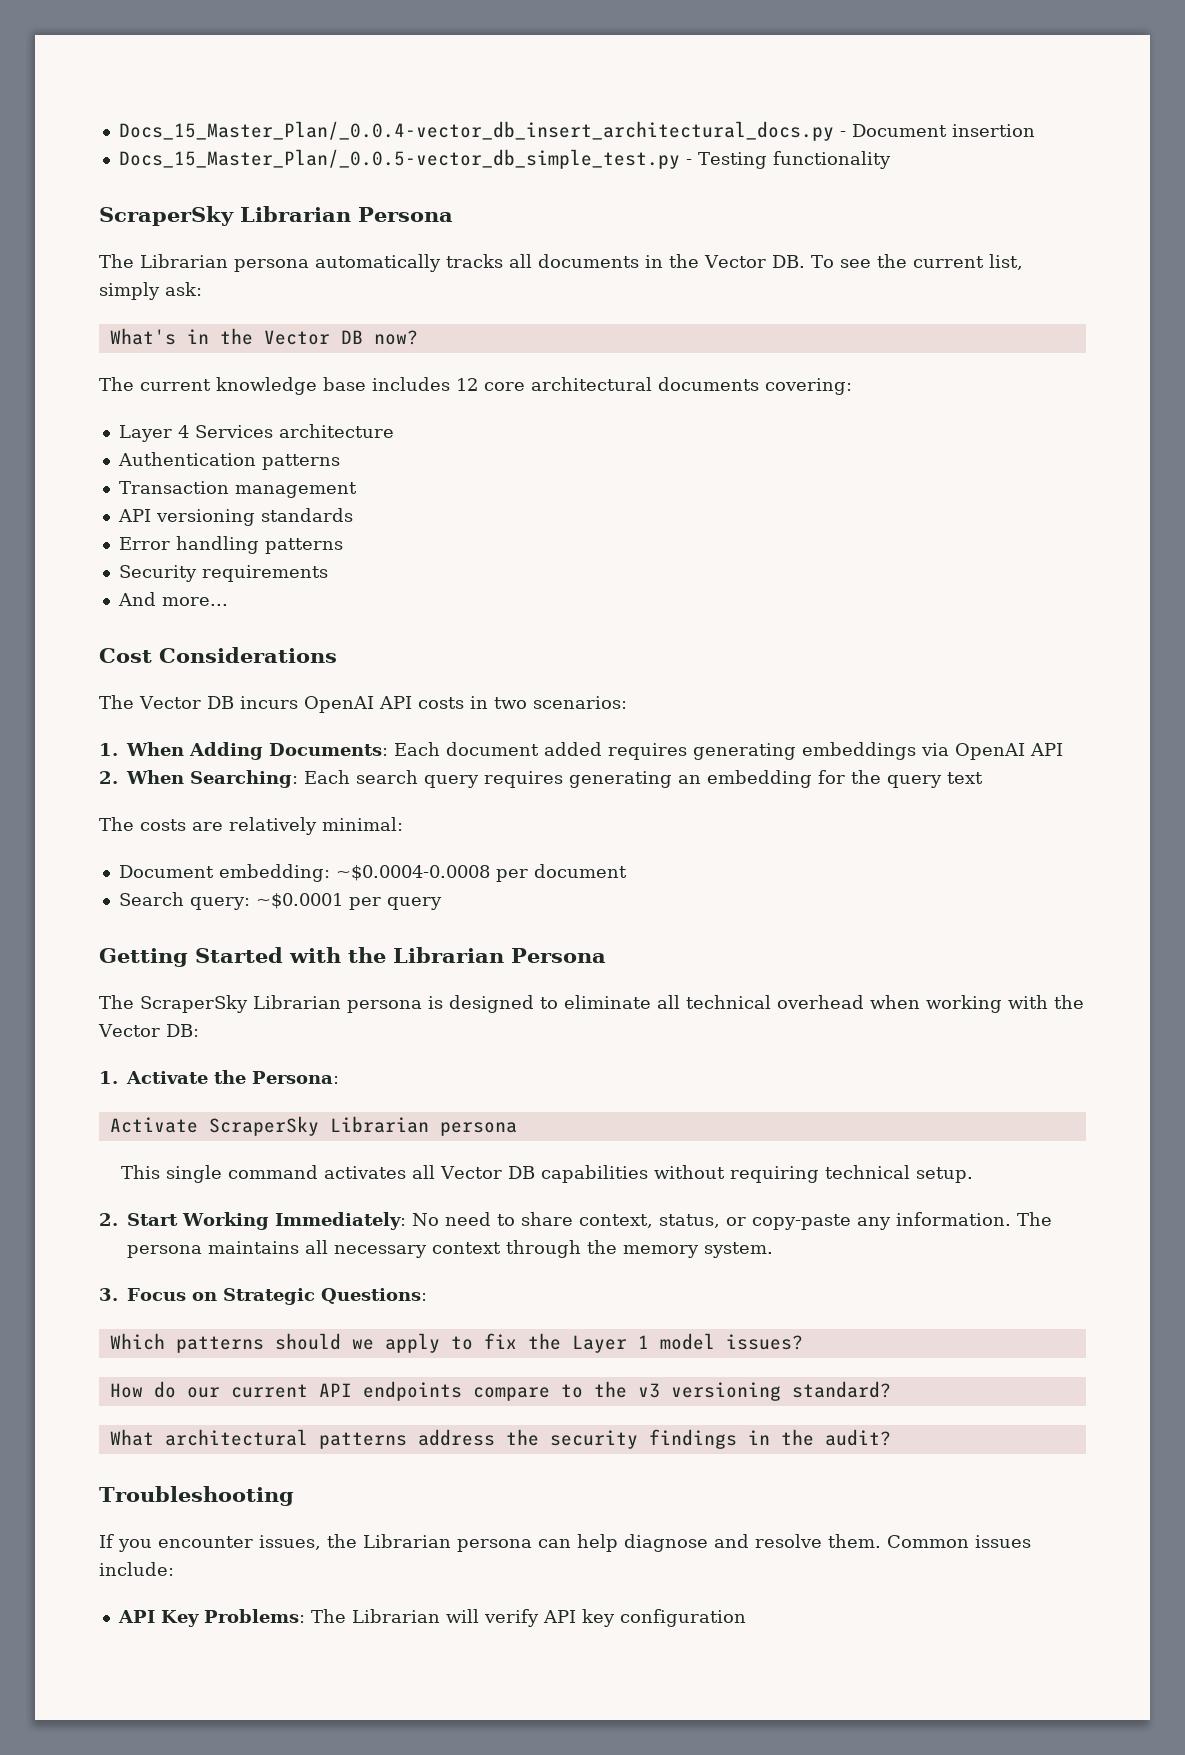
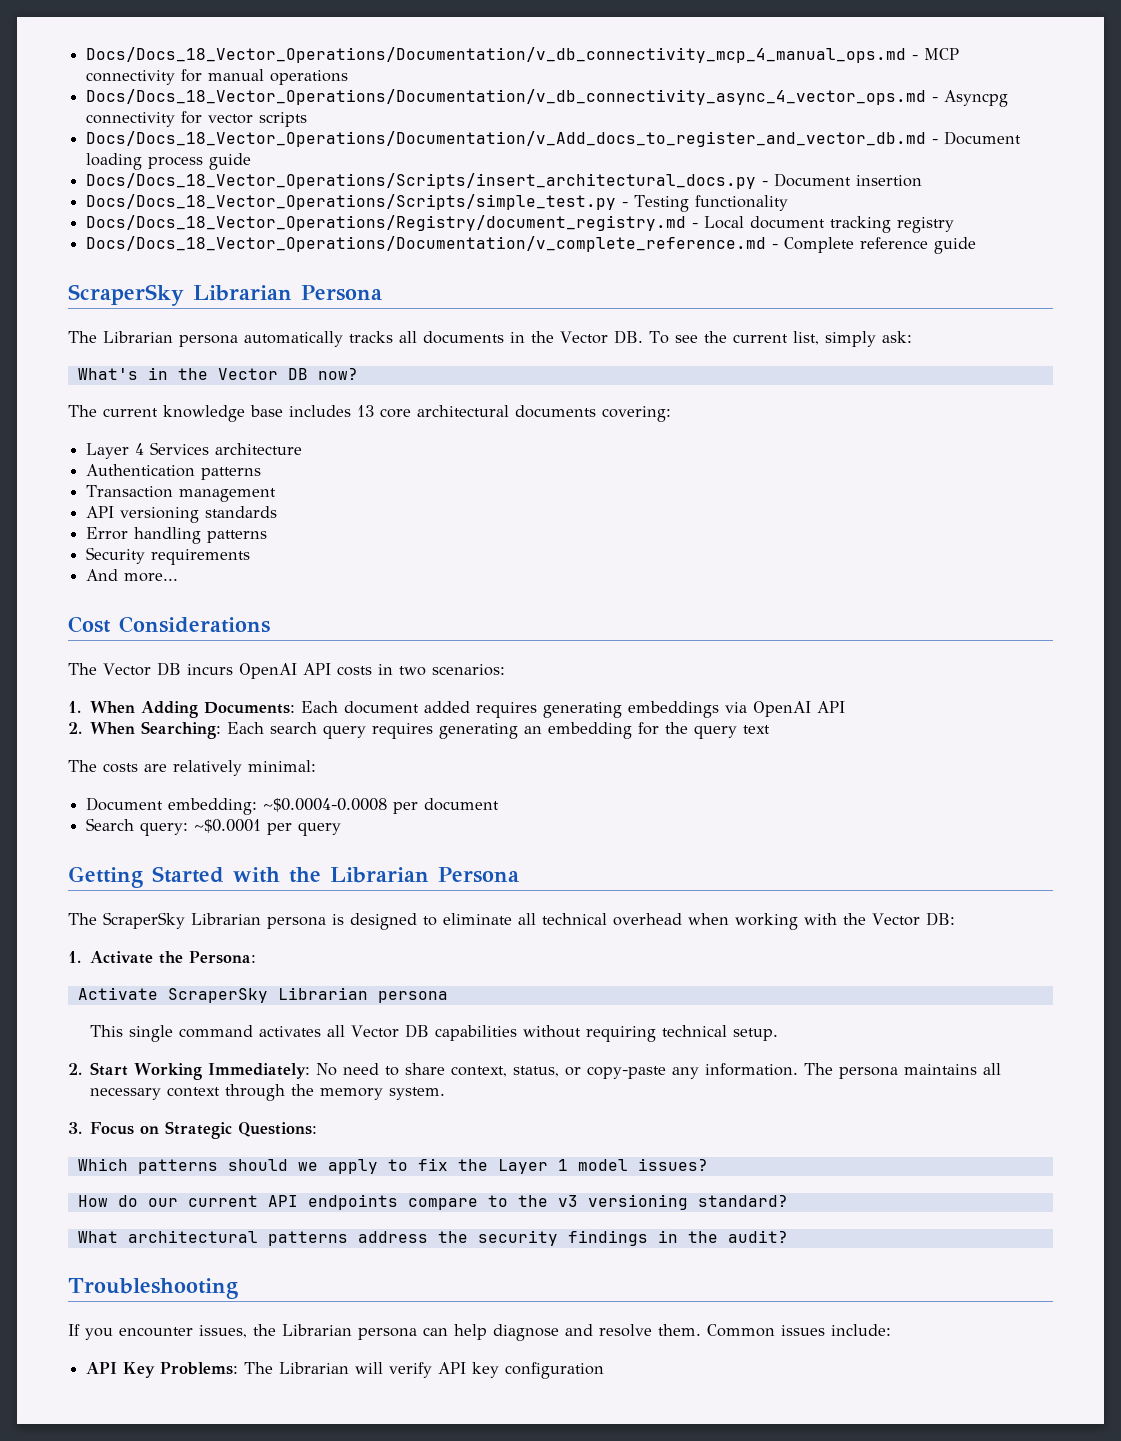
[118,121,834,141] Docs_15_Master_Plan/_0.0.4-vector_db_insert_architectural_docs.py -> [86,47,960,63] [86,69,349,85] [86,89,1009,107] [86,111,308,127] [86,131,1022,147] [86,153,252,170] [86,173,757,189] Docs/Docs_18_Vector_Operations/Documentation/v_db_connectivity_mcp_4_manual_ops.md - MCP connectivity for manual operations // Docs/Docs_18_Vector_Operations/Documentation/v_db_connectivity_async_4_vector_ops.md - Asyncpg connectivity for vector scripts // Docs/Docs_18_Vector_Operations/Documentation/v_Add_docs_to_register_and_vector_db.md - Document loading process guide // Docs/Docs_18_Vector_Operations/Scripts/insert_architectural_docs.py
[118,149,680,169] Docs_15_Master_Plan/_0.0.5-vector_db_simple_test.py -> [86,194,617,210] Docs/Docs_18_Vector_Operations/Scripts/simple_test.py
(891, 160) none -> [86,215,955,233] [86,236,977,254] // Docs/Docs_18_Vector_Operations/Registry/document_registry.md - Local document tracking registry // Docs/Docs_18_Vector_Operations/Documentation/v_complete_reference.md - Complete reference guide
[456,378,478,391] 12 -> [357,405,374,417] 13

